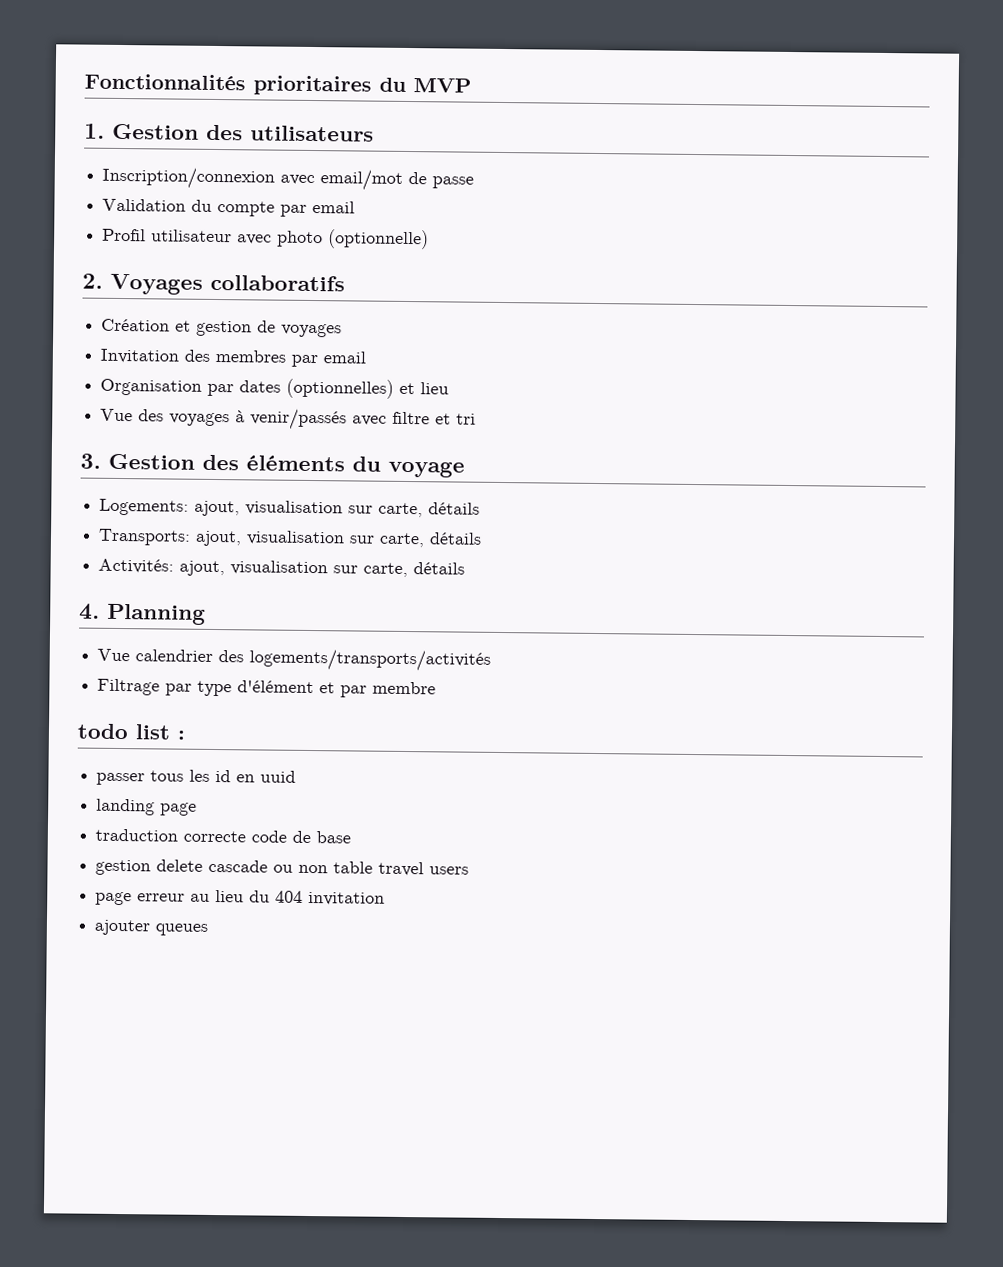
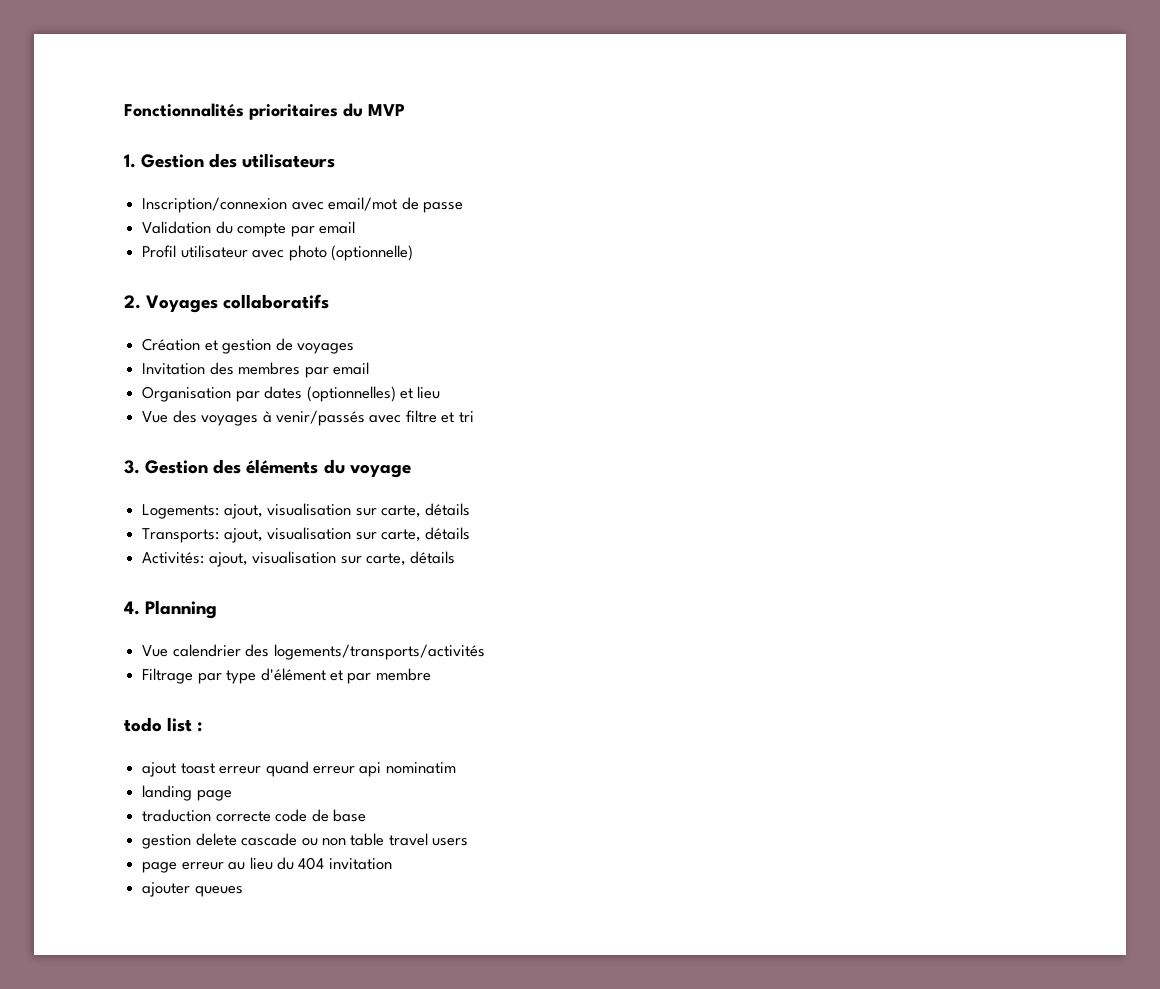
[96,769,297,786] passer tous les id en uuid -> [142,761,456,777] ajout toast erreur quand erreur api nominatim

